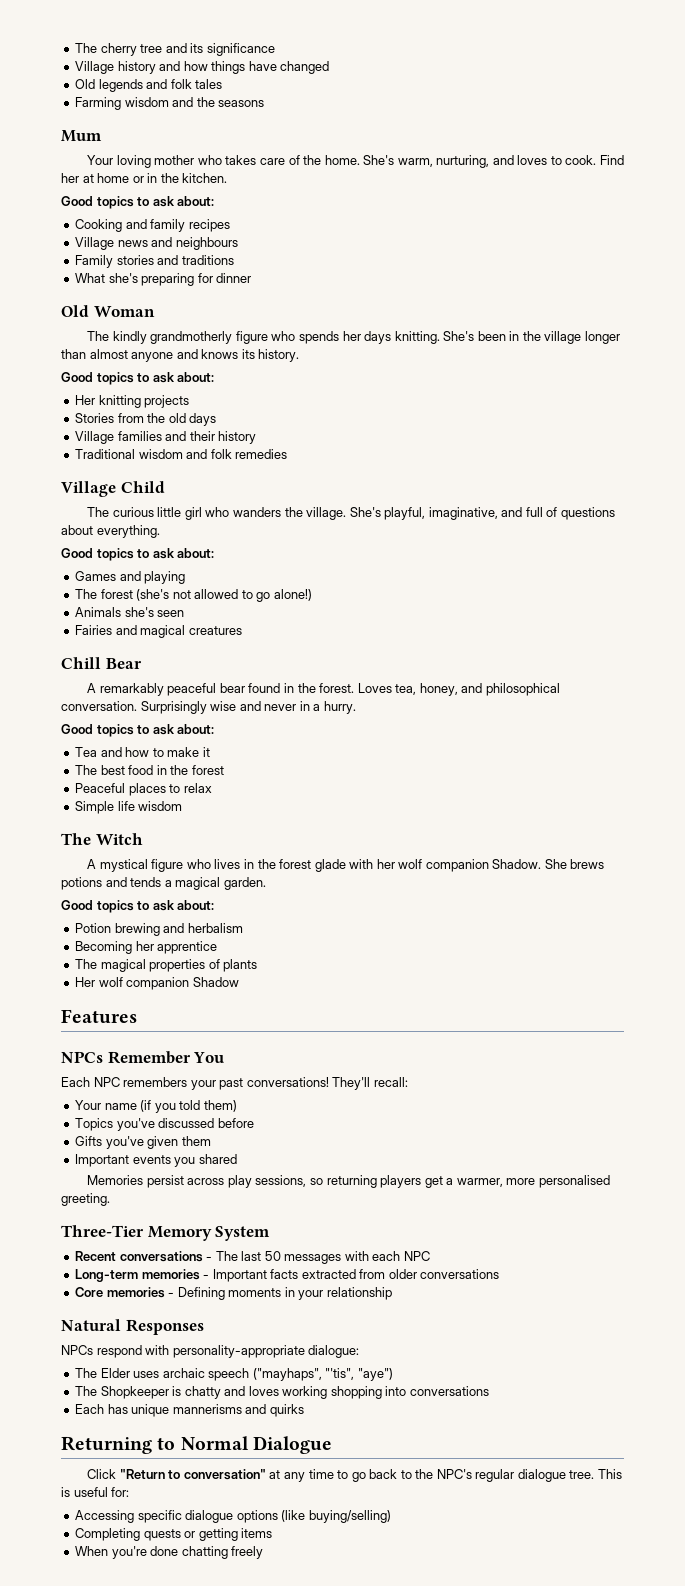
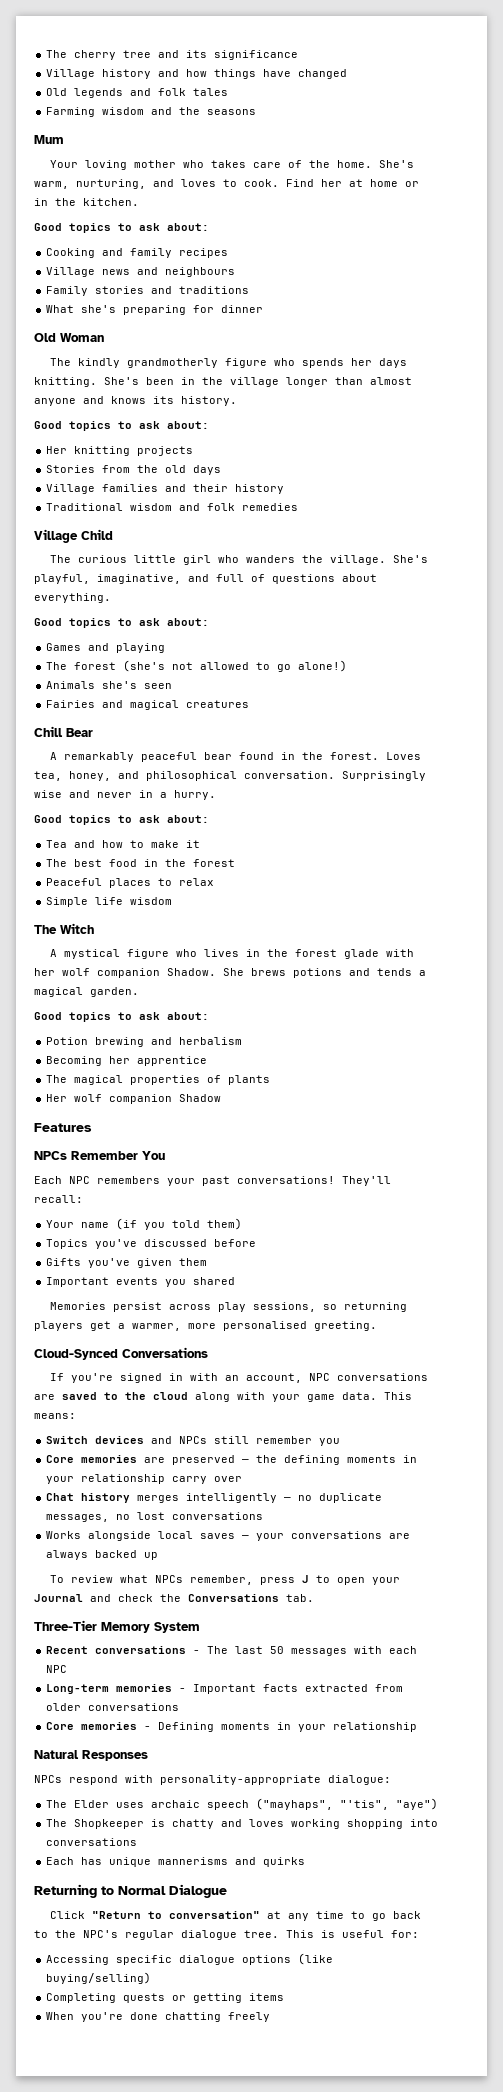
(110, 1199) none -> [34,1347,208,1360] [50,1373,429,1383] [34,1392,412,1402] [34,1413,76,1419] [46,1436,341,1446] [46,1455,418,1465] [46,1474,243,1484] [46,1493,383,1503] [46,1512,264,1522] [46,1531,411,1541] [46,1550,159,1560] [50,1575,401,1585] [34,1594,314,1602] // Cloud-Synced Conversations // If you're signed in with an account, NPC conversations are saved to the cloud along with your game data. This means: // Switch devices and NPCs still remember you // Core memories are preserved — the defining moments in your relationship carry over // Chat history merges intelligently — no duplicate messages, no lost conversations // Works alongside local saves — your conversations are always backed up // To review what NPCs remember, press J to open your Journal and check the Conversations tab.

